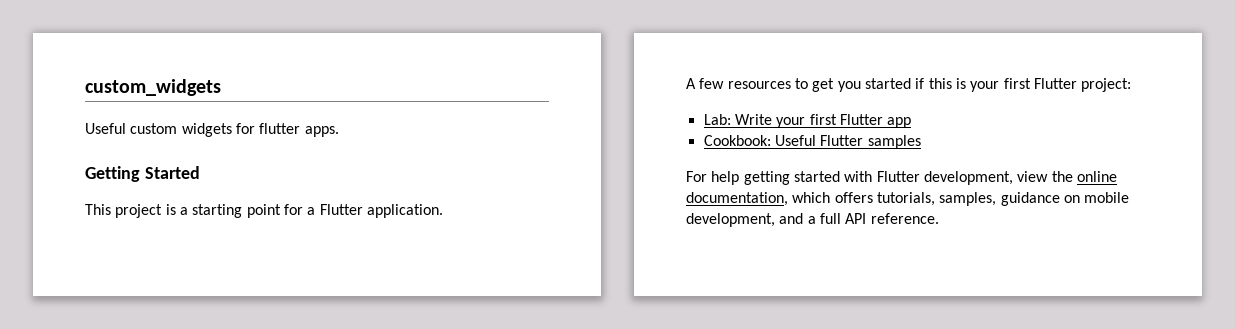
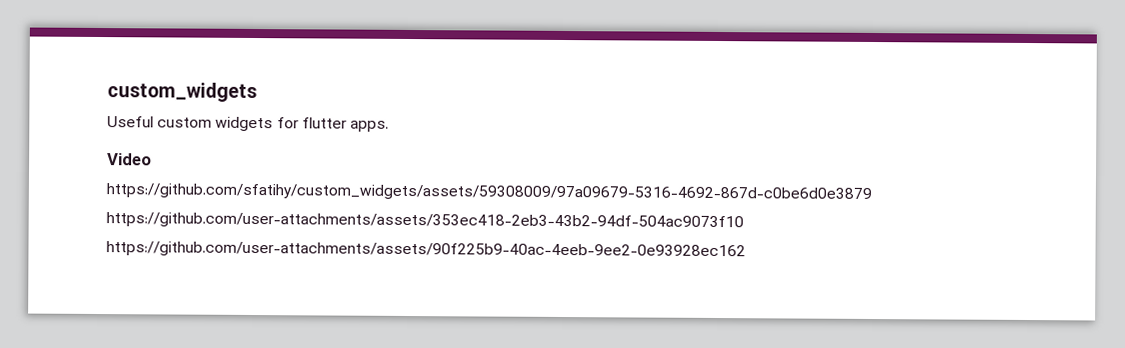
[85,166,200,182] [85,204,443,218] [686,78,1132,92] [703,114,912,128] [703,135,921,149] [686,171,1117,185] [686,192,1130,206] [686,213,939,227] Getting Started // This project is a starting point for a Flutter application. // A few resources to get you started if this is your first Flutter project: // Lab: Write your first Flutter app // Cookbook: Useful Flutter samples // For help getting started with Flutter development, view the online documentation, which offers tutorials, samples, guidance on mobile development, and a full API reference. -> [107,153,152,166] [106,183,872,202] [106,212,744,231] [106,241,746,260] Video // https://github.com/sfatihy/custom_widgets/assets/59308009/97a09679-5316-4692-867d-c0be6d0e3879 // https://github.com/user-attachments/assets/353ec418-2eb3-43b2-94df-504ac9073f10 // https://github.com/user-attachments/assets/90f225b9-40ac-4eeb-9ee2-0e93928ec162

